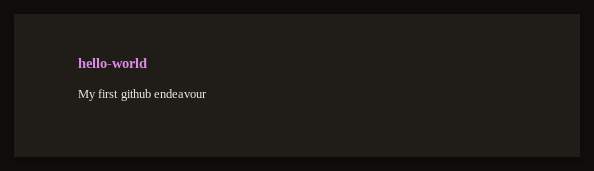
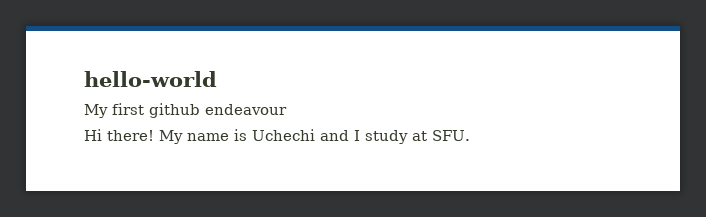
(208, 93) none -> [84,129,470,144] // Hi there! My name is Uchechi and I study at SFU.

